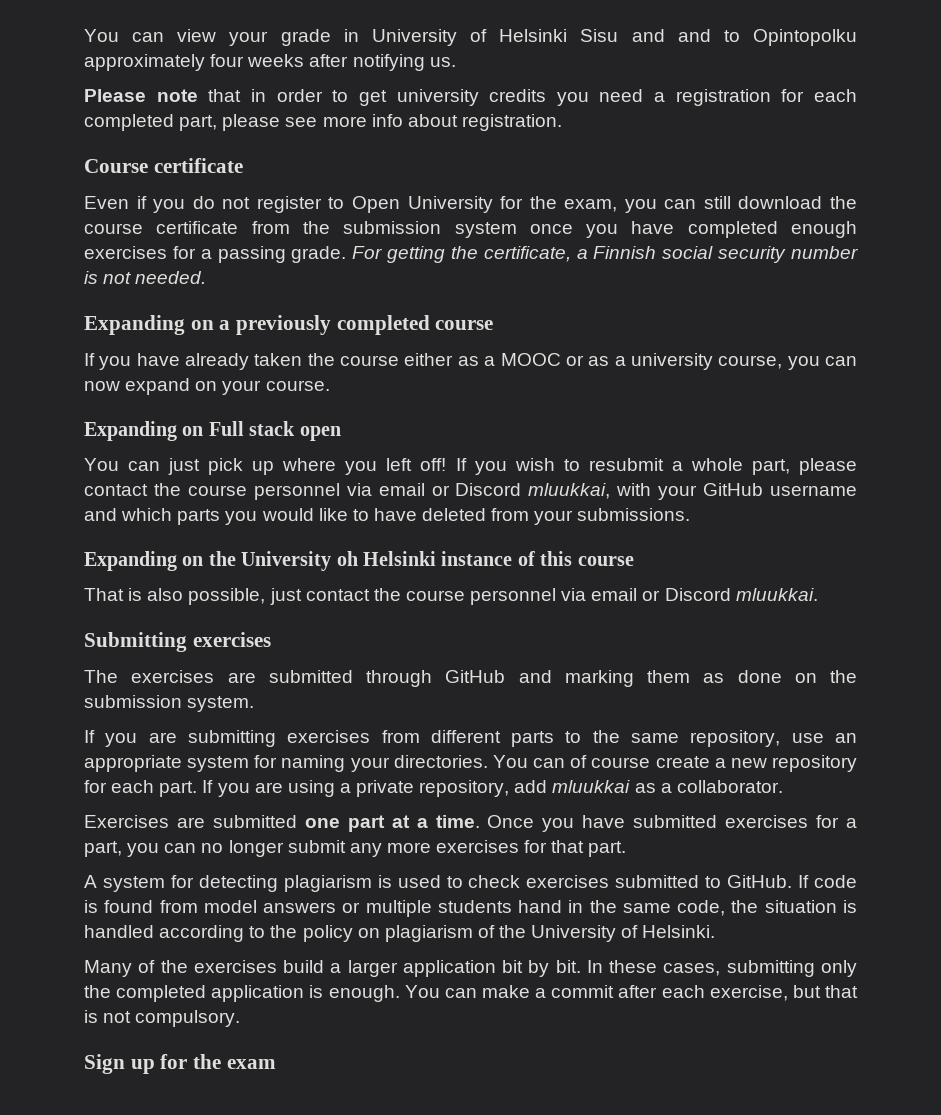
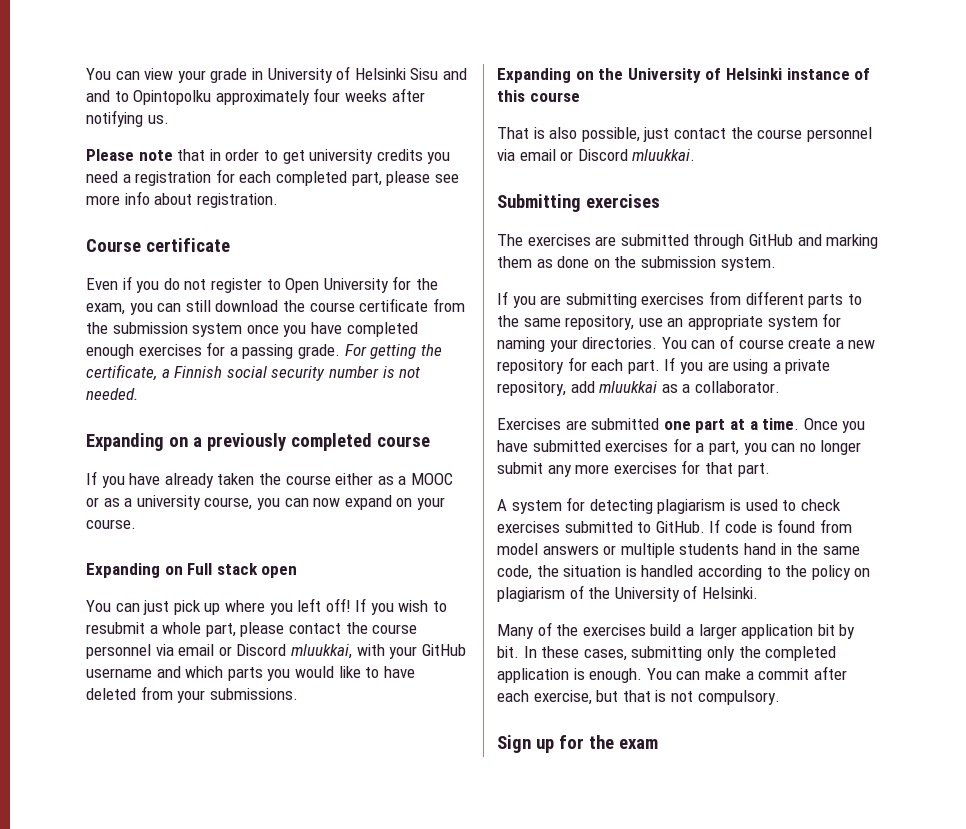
[336,551,358,566] oh -> [705,68,722,80] of

